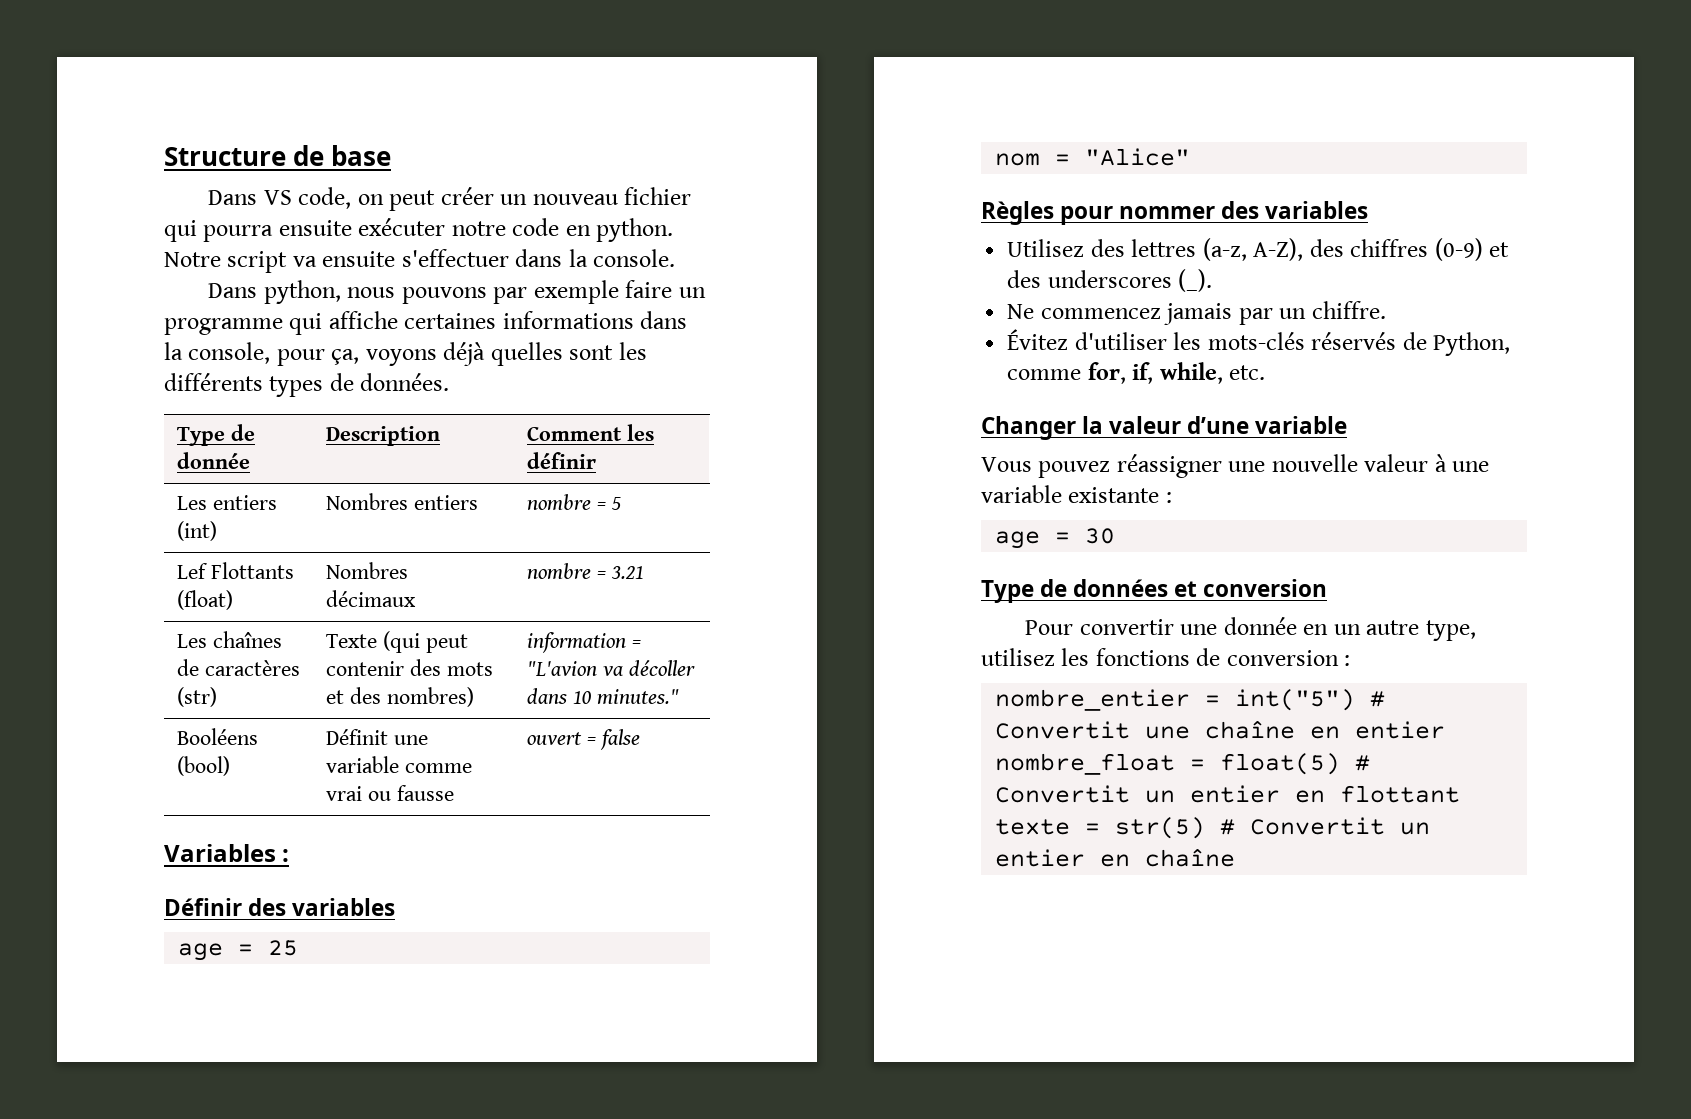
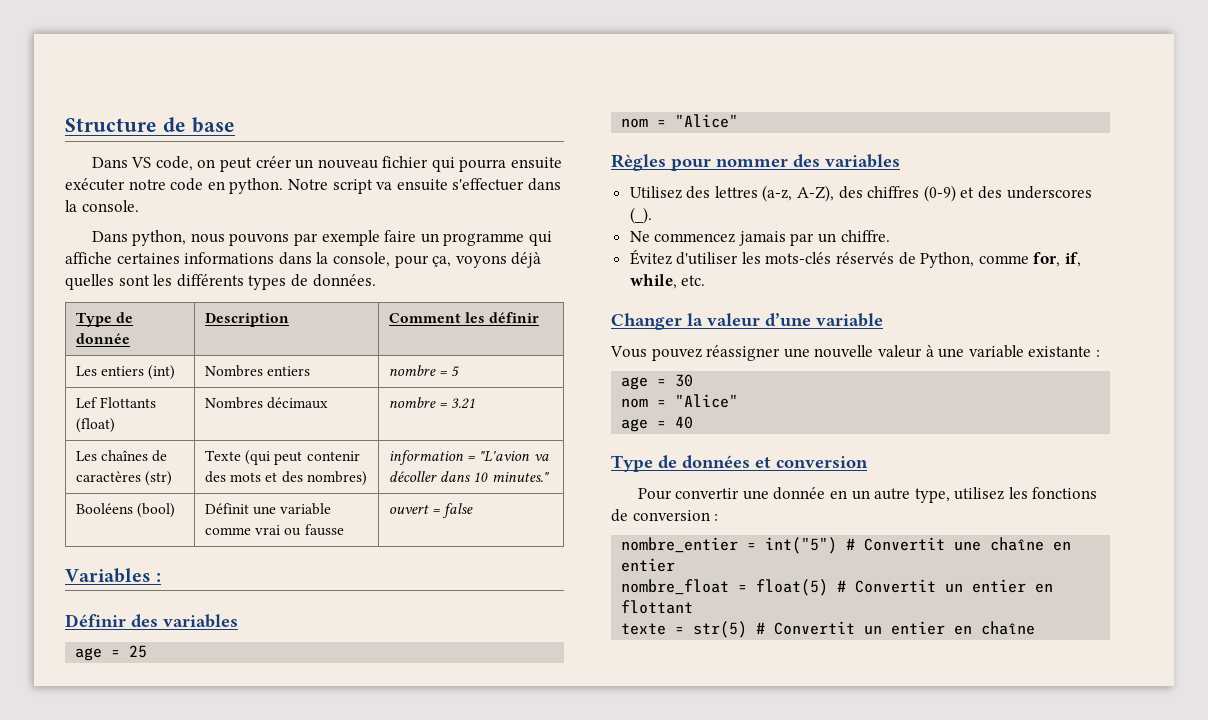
(1116, 536) none -> [621,394,739,408] [621,416,694,432] // nom = "Alice" // age = 40

